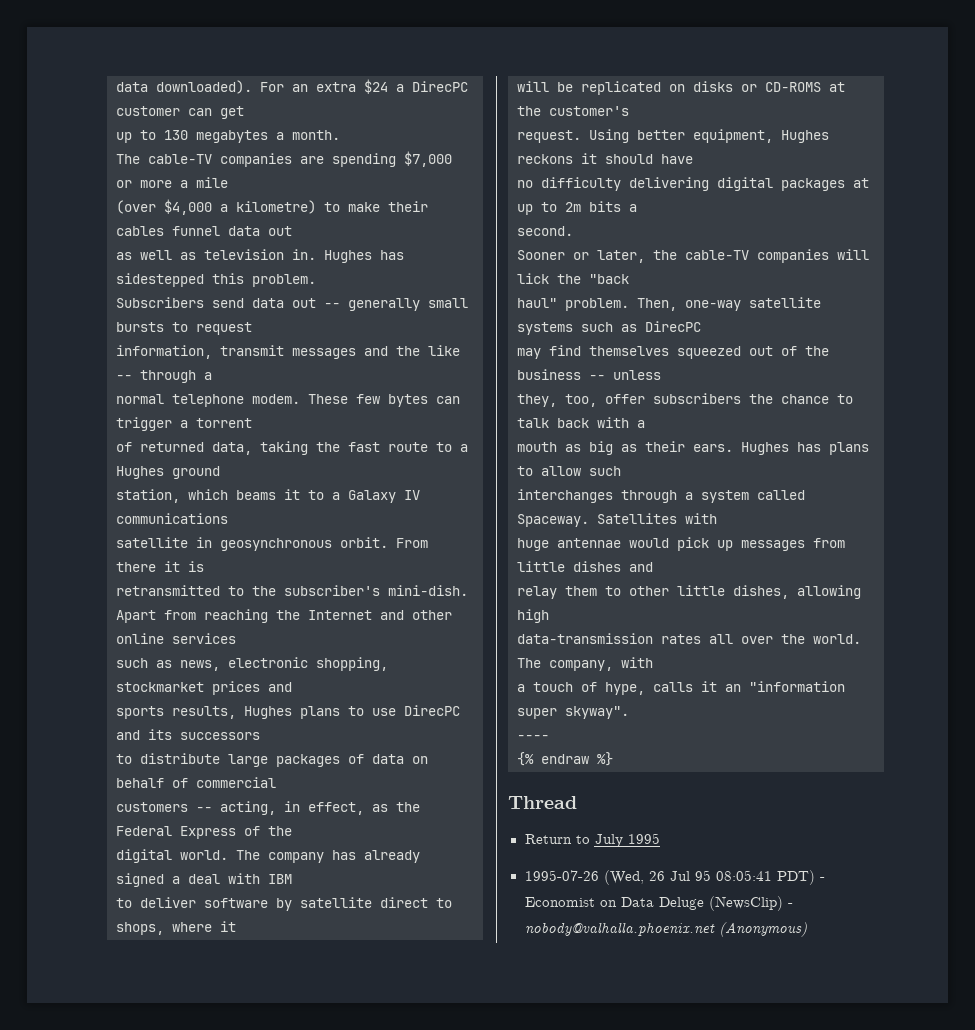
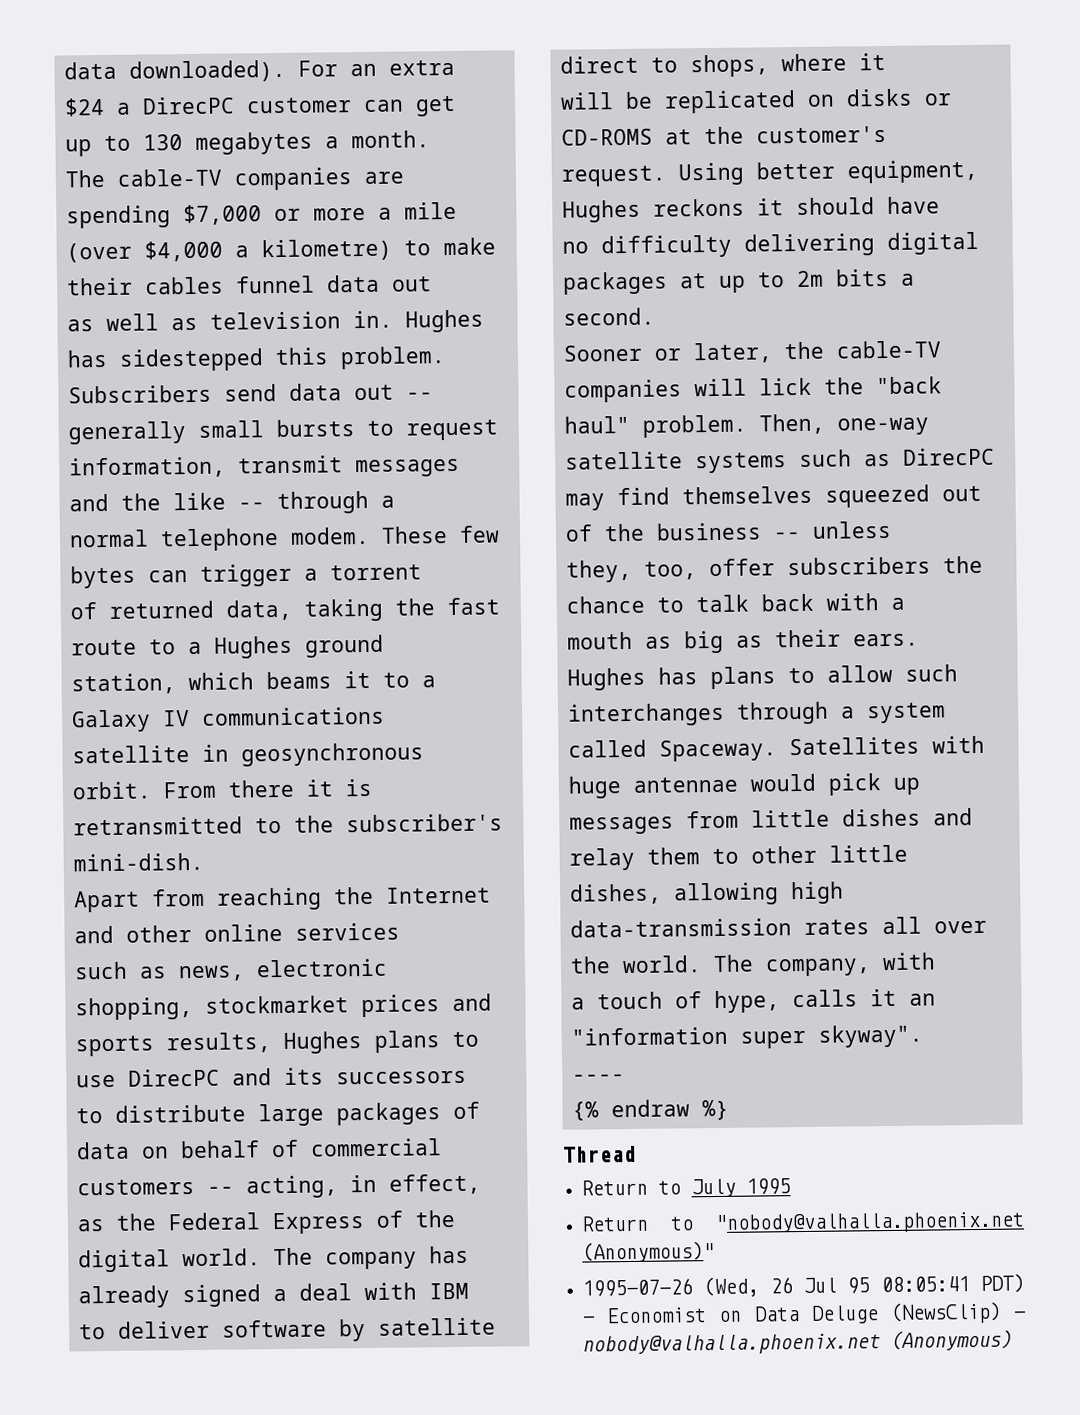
(660, 838) none -> [581,1211,1025,1235] [582,1241,716,1263] // Return to "nobody@valhalla.phoenix.net (Anonymous)"

